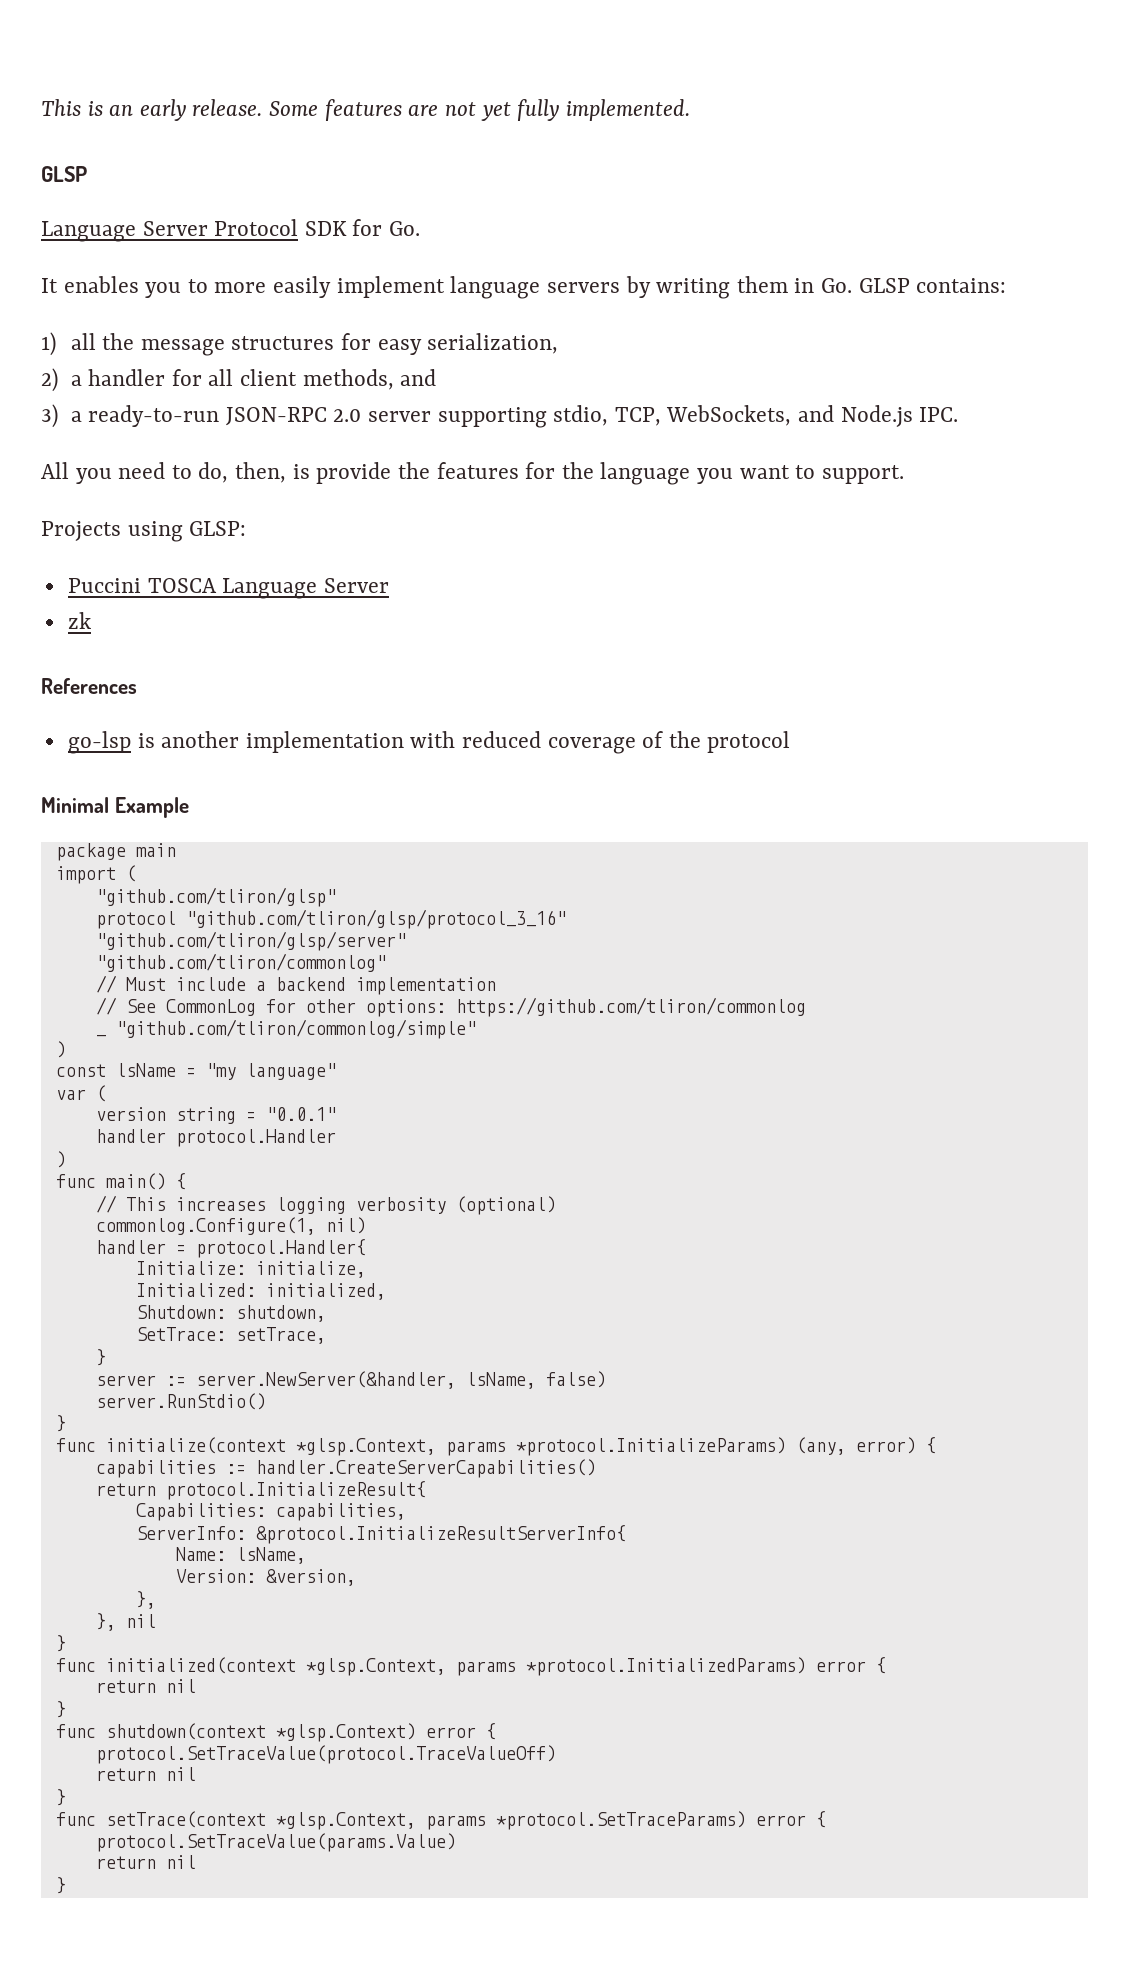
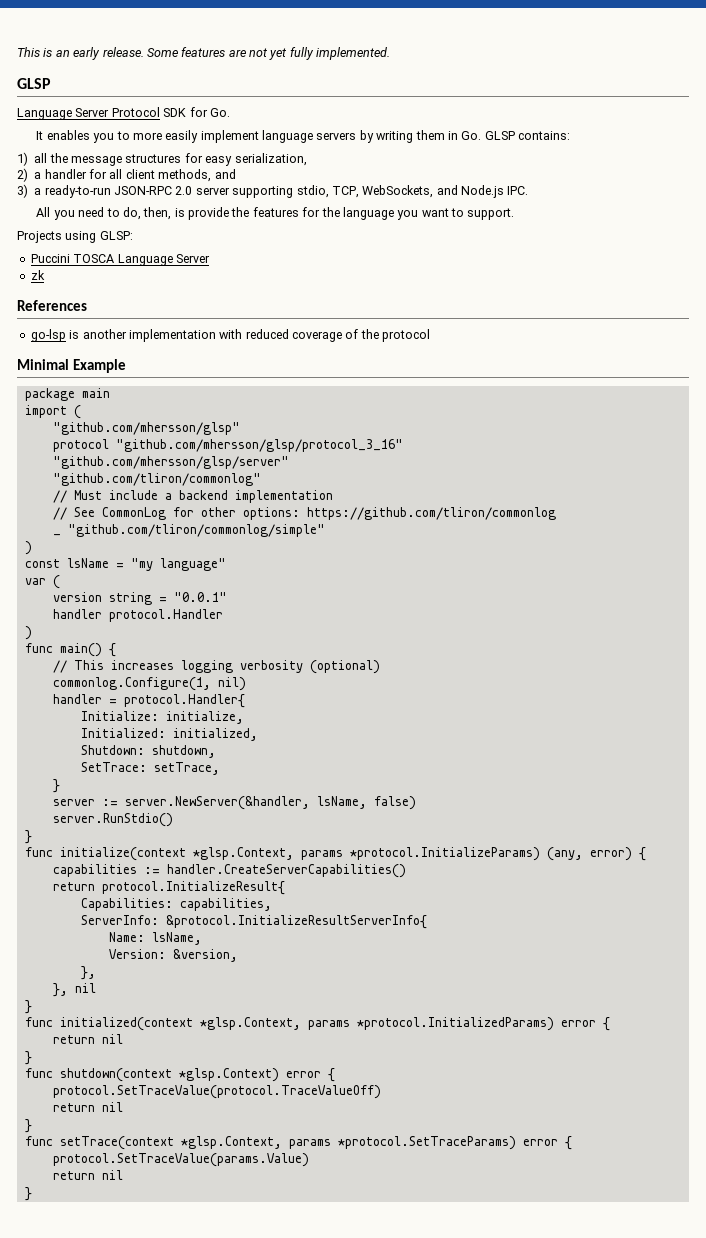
[95,887,336,907] [95,909,566,929] [95,931,406,951] "github.com/tliron/glsp" // protocol "github.com/tliron/glsp/protocol_3_16" // "github.com/tliron/glsp/server" -> [52,422,240,435] [52,439,403,452] [52,456,289,469] "github.com/mhersson/glsp" // protocol "github.com/mhersson/glsp/protocol_3_16" // "github.com/mhersson/glsp/server"

